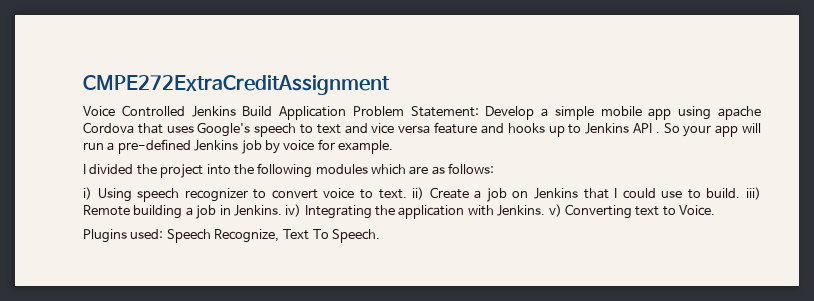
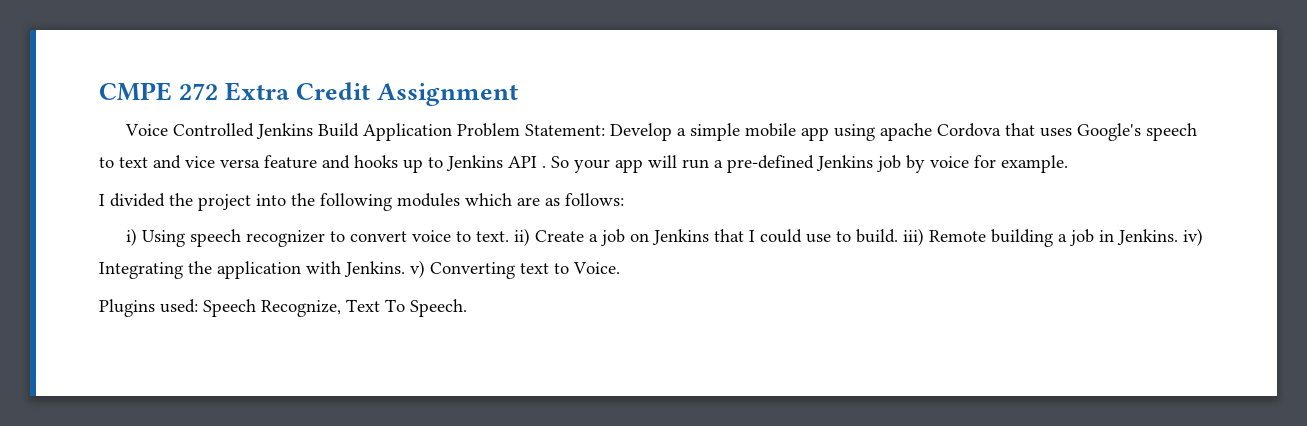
[83,75,390,95] CMPE272ExtraCreditAssignment -> [99,82,519,106] CMPE 272 Extra Credit Assignment

